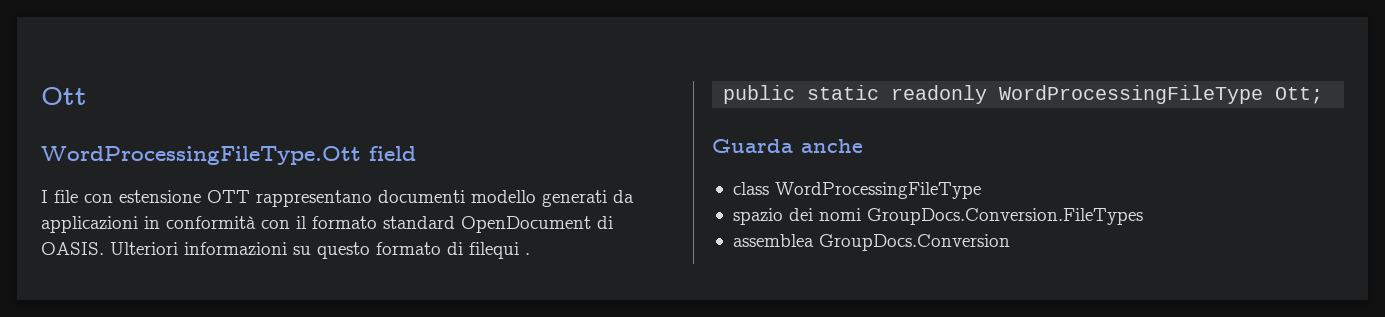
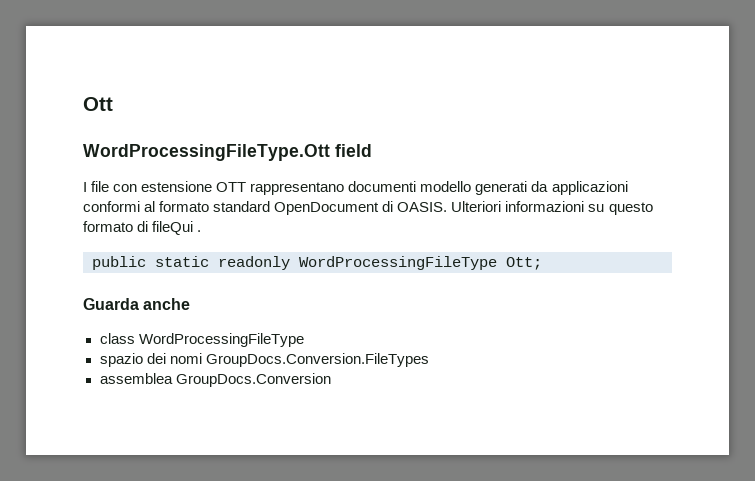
[144,216,307,229] in conformità con il -> [83,201,156,212] conformi al
[469,242,519,259] filequi -> [152,221,194,235] fileQui

